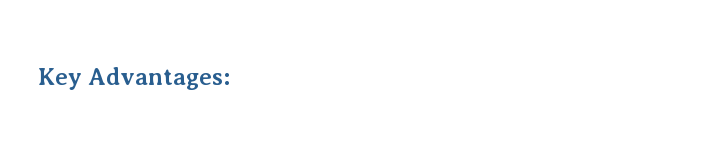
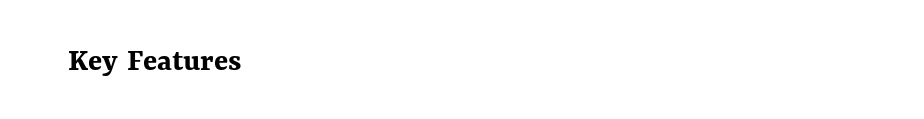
[88,67,231,90] Advantages: -> [126,51,241,70] Features

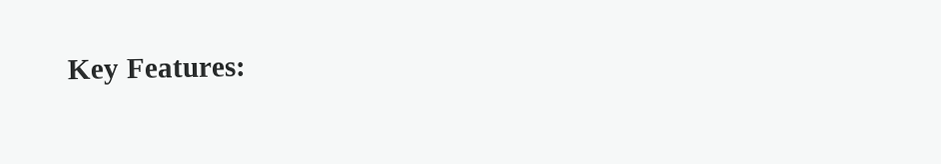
[126,51,241,70] Features -> [125,57,246,79] Features:

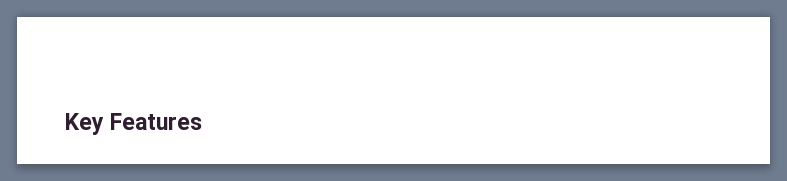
[125,57,246,79] Features: -> [110,113,203,130] Features

